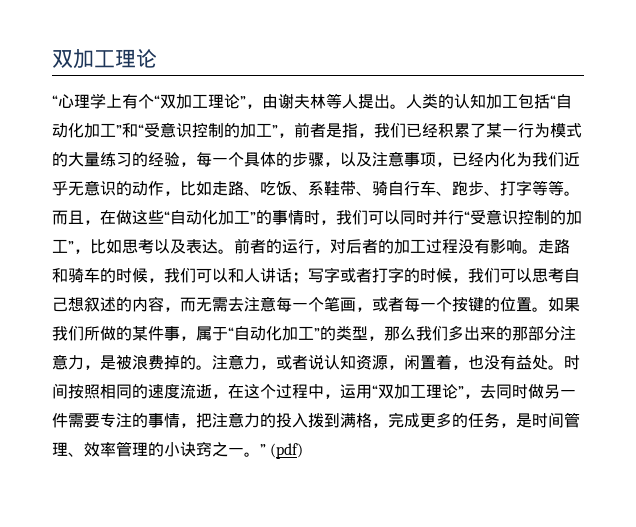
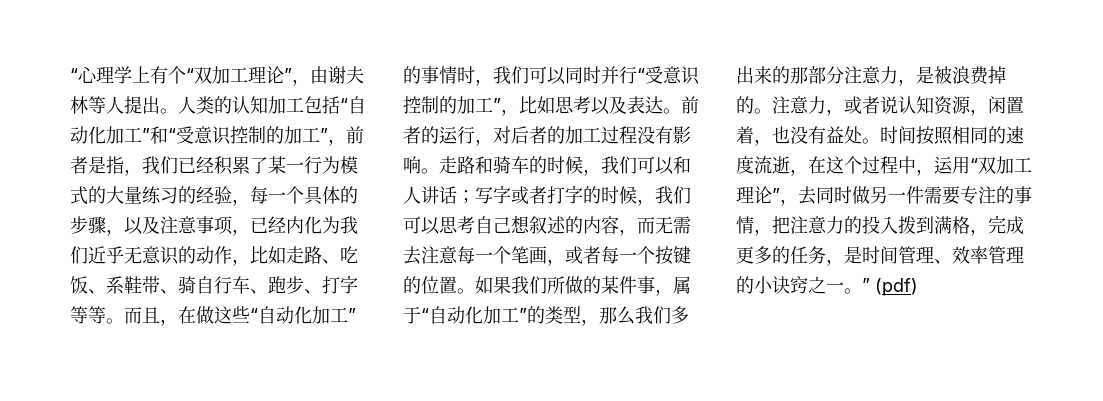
[52,49,157,69] 双加工理论 // -> (70, 75) none

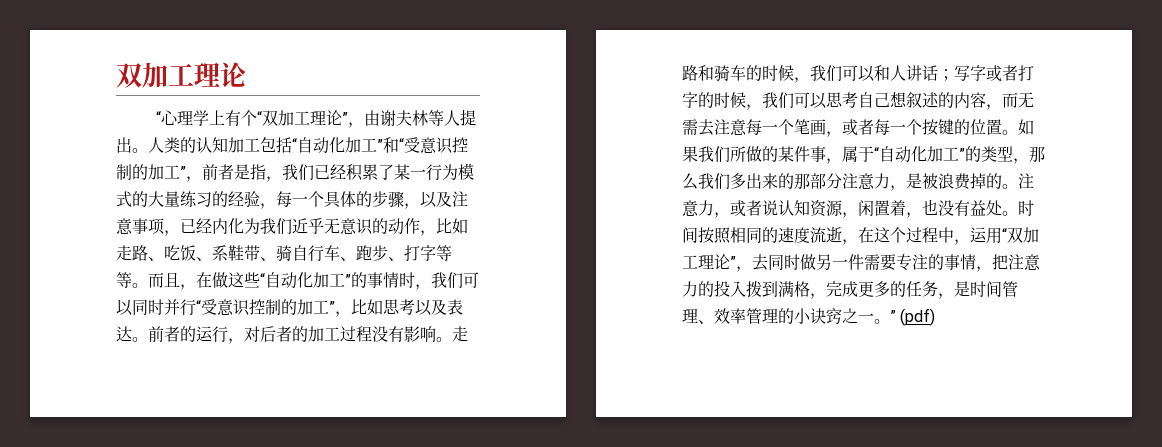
(70, 75) none -> [116,62,246,88] 双加工理论 //

